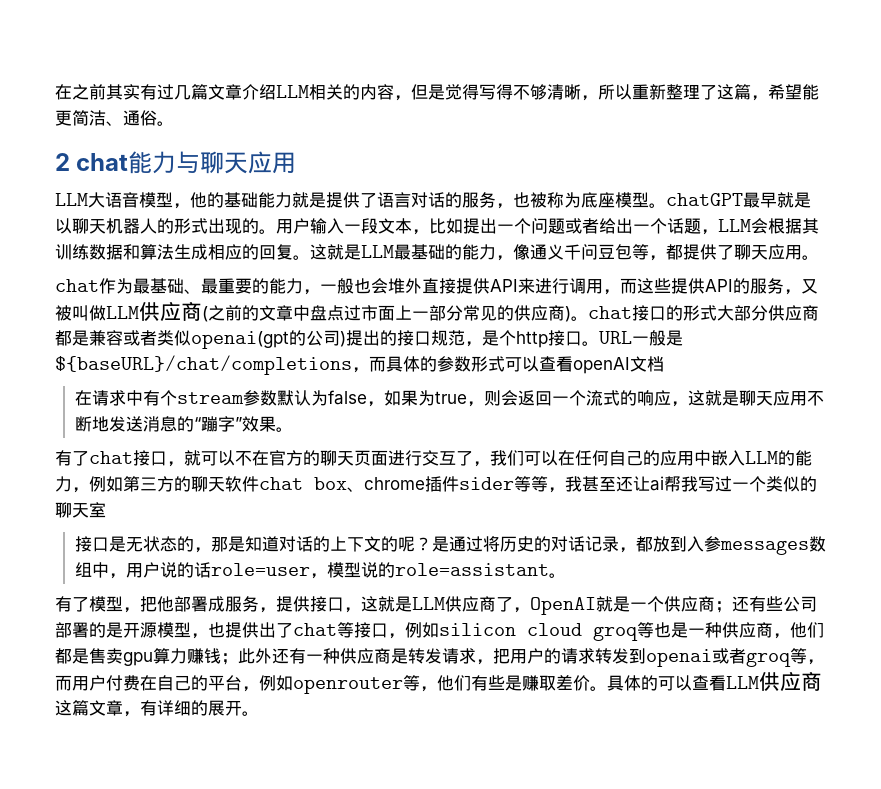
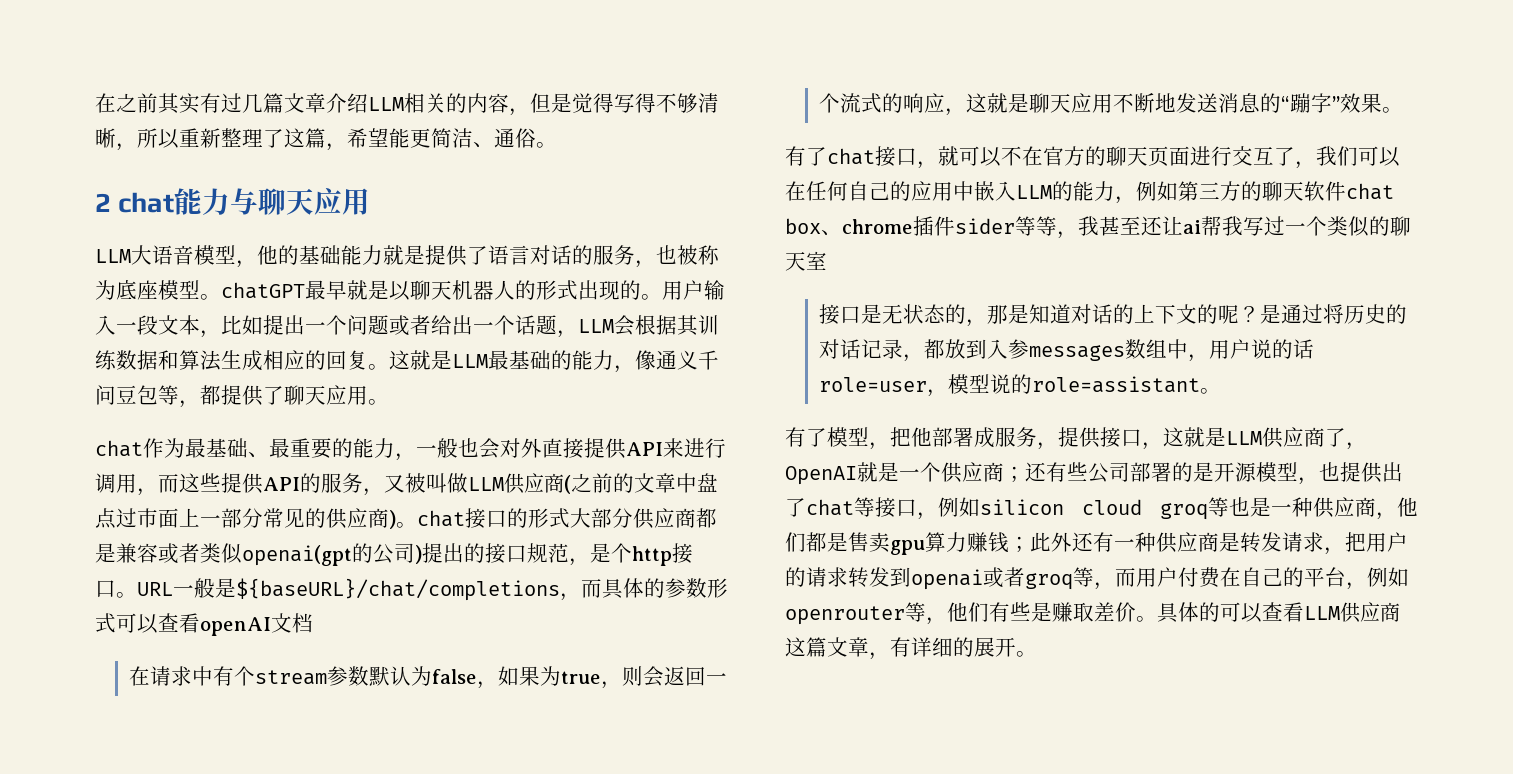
[388,278,405,294] 堆 -> [500,438,521,458] 对

